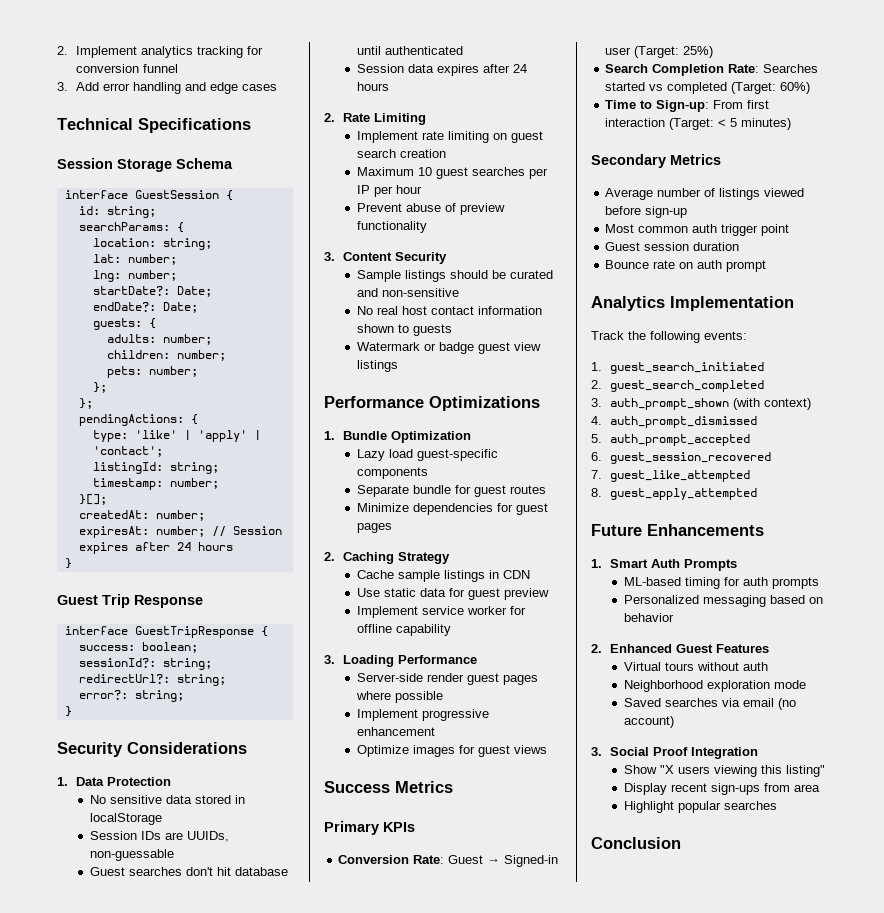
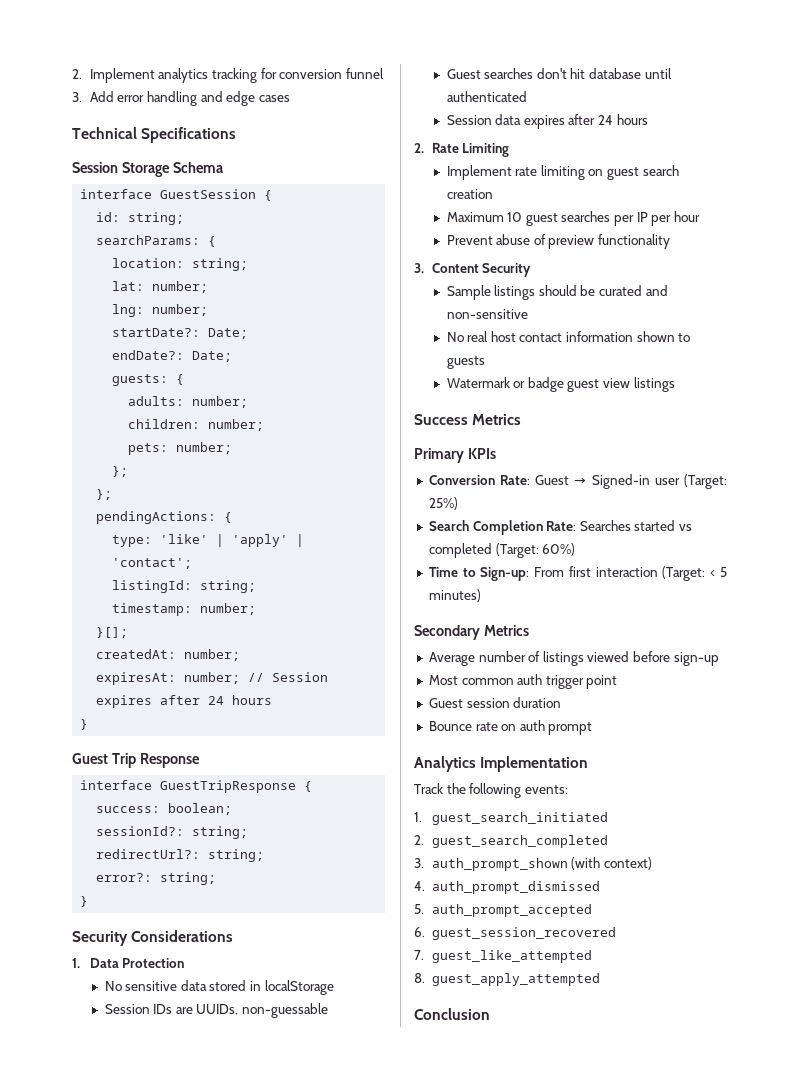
[324,396,540,411] [324,431,471,443] [357,449,499,461] [357,467,429,479] [357,485,547,497] [357,503,549,515] [357,523,393,533] [324,552,450,564] [357,570,531,582] [357,588,550,600] [357,606,527,618] [357,624,452,636] [324,655,477,667] [357,673,539,685] [356,691,444,703] [357,709,490,721] [357,727,436,736] [357,745,548,757] // Performance Optimizations // 1. Bundle Optimization // Lazy load guest-specific components // Separate bundle for guest routes // Minimize dependencies for guest pages // 2. Caching Strategy // Cache sample listings in CDN // Use static data for guest preview // Implement service worker for offline capability // 3. Loading Performance // Server-side render guest pages where possible // Implement progressive enhancement // Optimize images for guest views -> (675, 384) none
[591,524,764,536] [591,559,737,571] [624,577,820,589] [624,595,824,607] [624,613,675,622] [591,644,769,653] [624,662,769,671] [624,680,807,692] [624,698,797,710] [624,716,675,728] [591,747,758,759] [624,765,826,777] [624,783,821,795] [624,801,778,813] // Future Enhancements // 1. Smart Auth Prompts // ML-based timing for auth prompts // Personalized messaging based on behavior // 2. Enhanced Guest Features // Virtual tours without auth // Neighborhood exploration mode // Saved searches via email (no account) // 3. Social Proof Integration // Show "X users viewing this listing" // Display recent sign-ups from area // Highlight popular searches -> (600, 979) none

